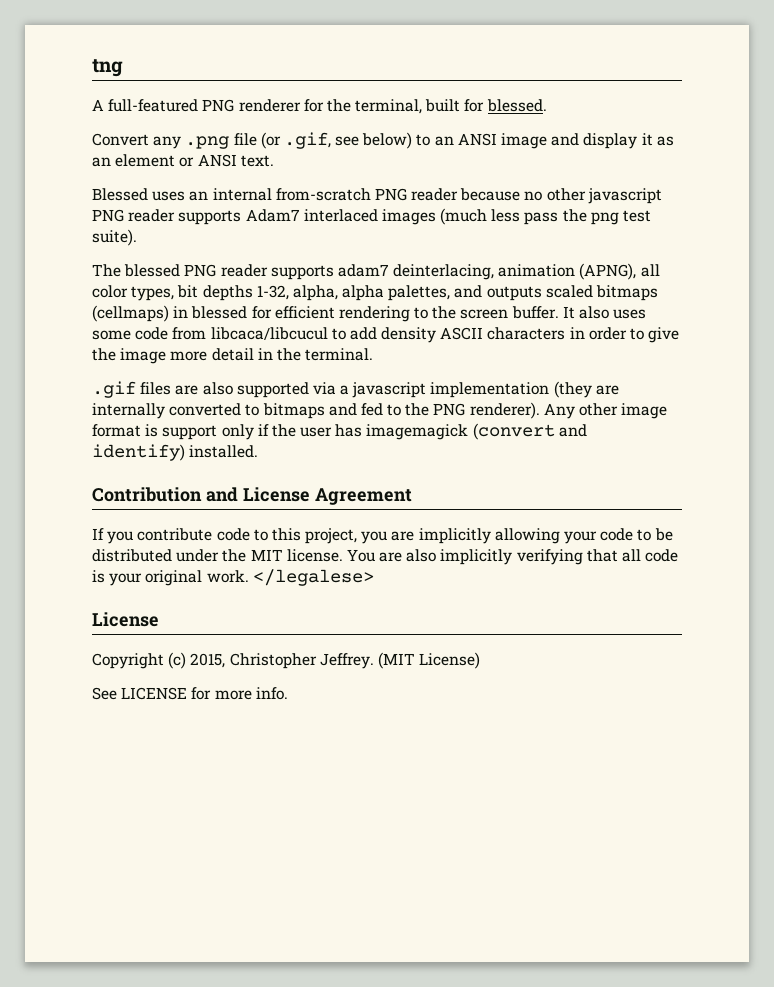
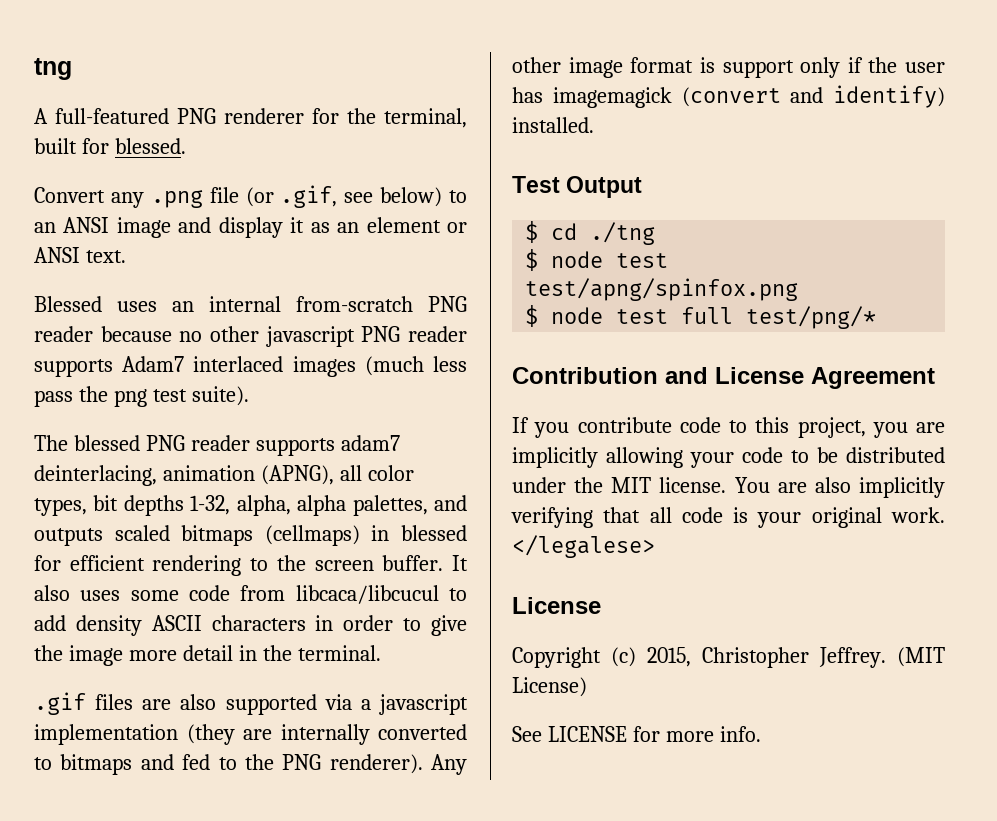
(259, 451) none -> [512,176,643,198] [525,221,656,245] [525,249,669,271] [525,278,799,301] [525,305,877,329] // Test Output // $ cd ./tng // $ node test test/apng/spinfox.png // $ node test full test/png/*

